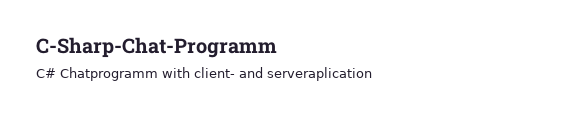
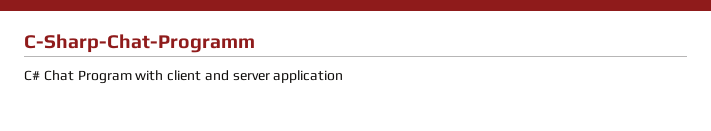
[60,67,372,81] Chatprogramm with client- and serveraplication -> [43,70,344,84] Chat Program with client and server application

